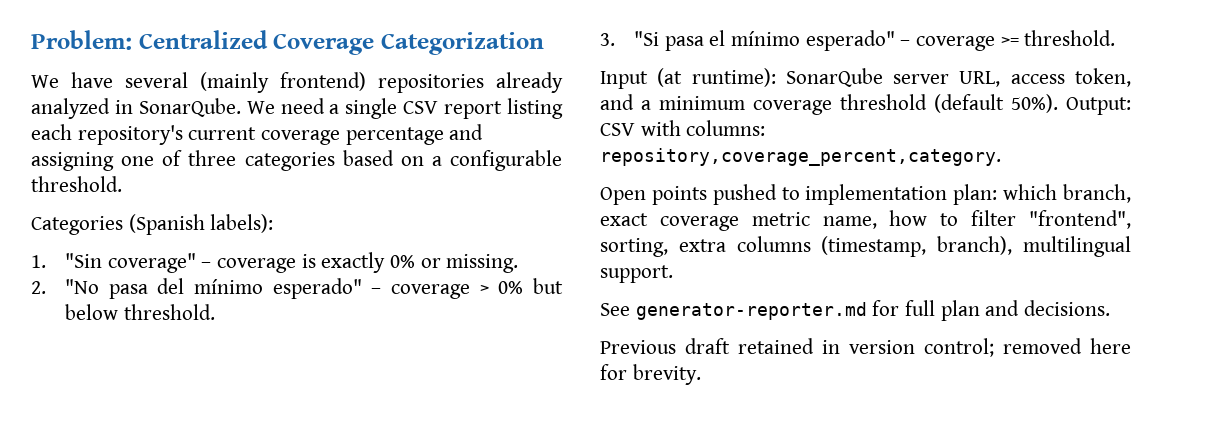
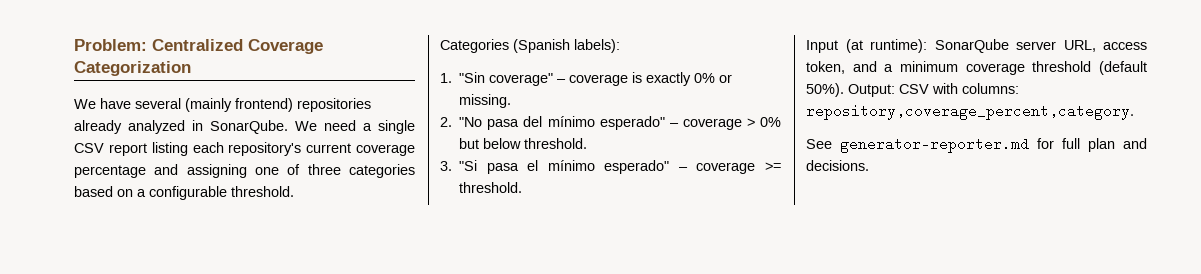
[600,184,1131,205] [600,210,1131,231] [600,236,1131,257] [600,265,673,283] // Open points pushed to implementation plan: which branch, exact coverage metric name, how to filter "frontend", sorting, extra columns (timestamp, branch), multilingual support. -> (1134, 112) none
[600,338,1131,357] [600,364,701,385] // Previous draft retained in version control; removed here for brevity. -> (869, 165) none

